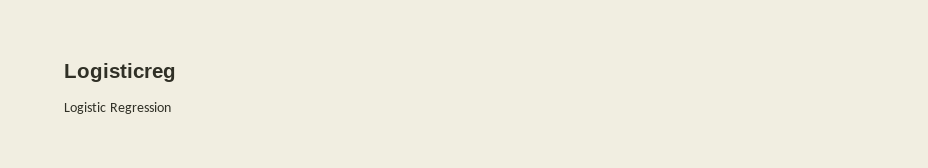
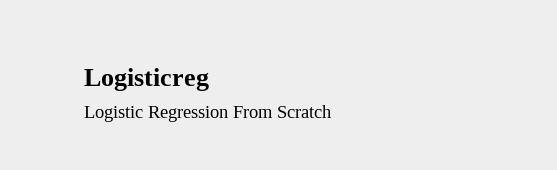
(171, 108) none -> [233,105,331,118] From Scratch

